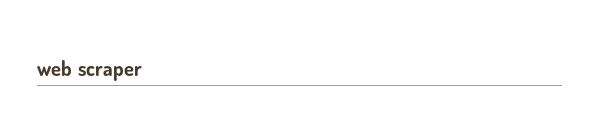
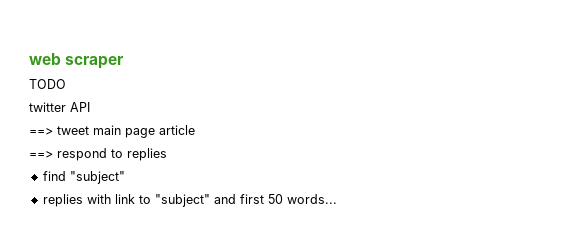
(142, 73) none -> [29,79,66,89] [29,102,90,112] [29,125,195,138] [29,148,167,161] [42,171,125,184] [42,194,337,207] // TODO // twitter API // ==> tweet main page article // ==> respond to replies // find "subject" // replies with link to "subject" and first 50 words...

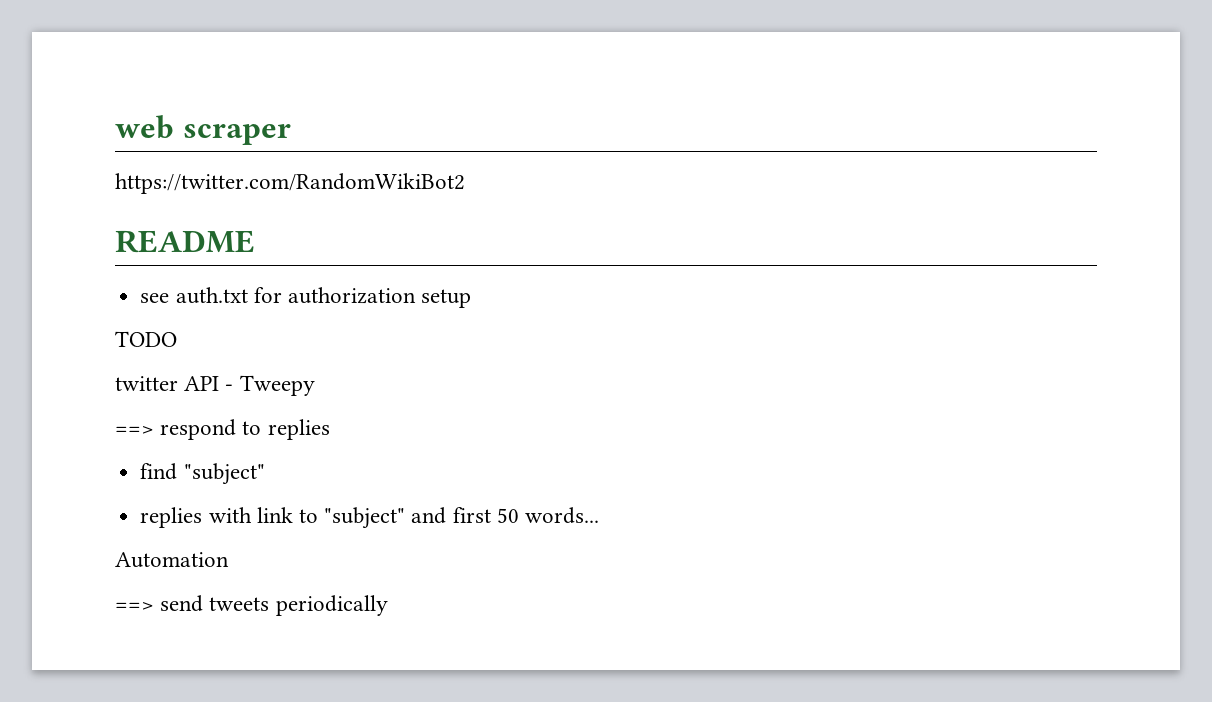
[29,79,66,89] [29,102,90,112] [29,125,195,138] TODO // twitter API // ==> tweet main page article -> [115,173,465,194] [115,230,255,253] [140,287,472,308] [115,331,177,347] [115,375,315,396] https://twitter.com/RandomWikiBot2 // README // see auth.txt for authorization setup // TODO // twitter API - Tweepy
(337, 199) none -> [115,552,229,568] [115,595,388,616] // Automation // ==> send tweets periodically

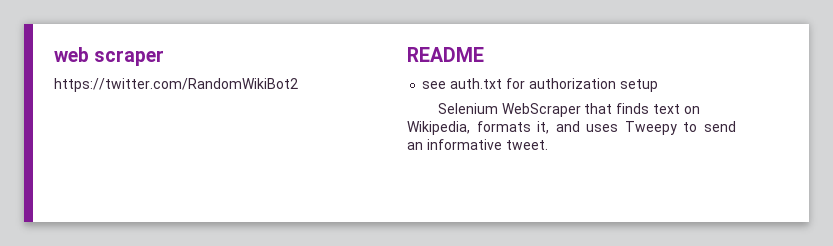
[115,331,177,347] [115,375,315,396] [115,419,330,440] [140,463,265,485] [140,507,599,529] [115,552,229,568] [115,595,388,616] TODO // twitter API - Tweepy // ==> respond to replies // find "subject" // replies with link to "subject" and first 50 words... // Automation // ==> send tweets periodically -> [437,103,700,117] [407,121,736,135] [407,139,548,150] Selenium WebScraper that finds text on Wikipedia, formats it, and uses Tweepy to send an informative tweet.

